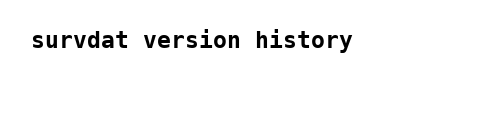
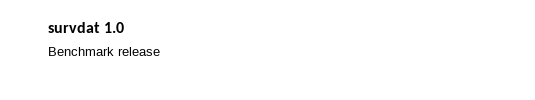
[143,29,353,53] version history -> [104,22,125,33] [48,47,160,56] 1.0 // Benchmark release

